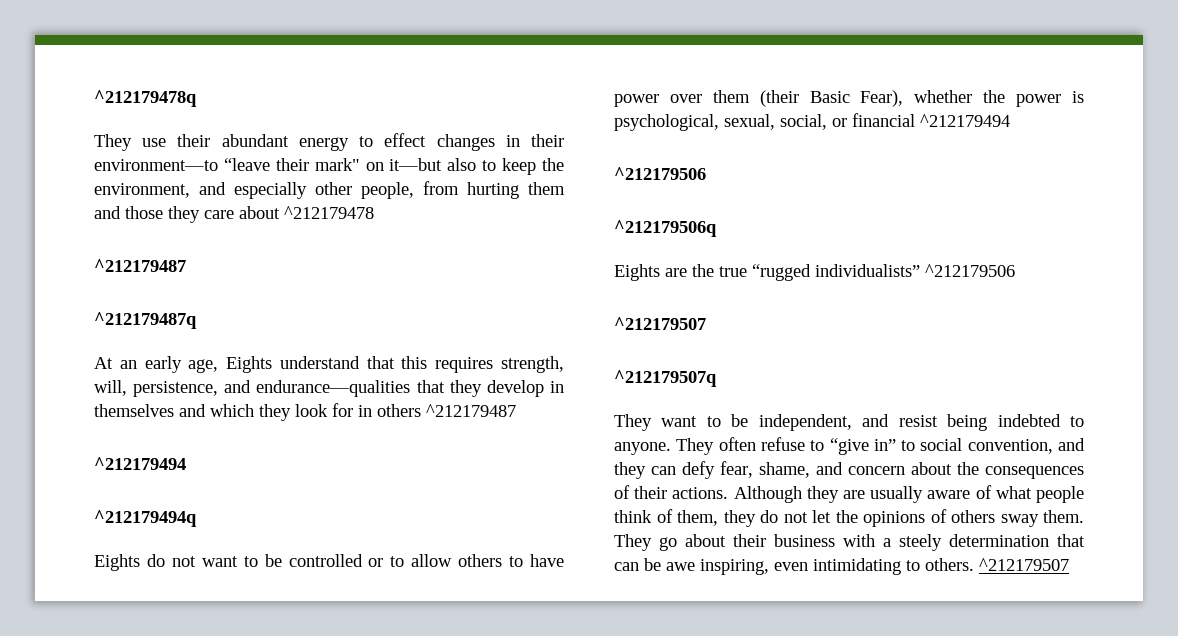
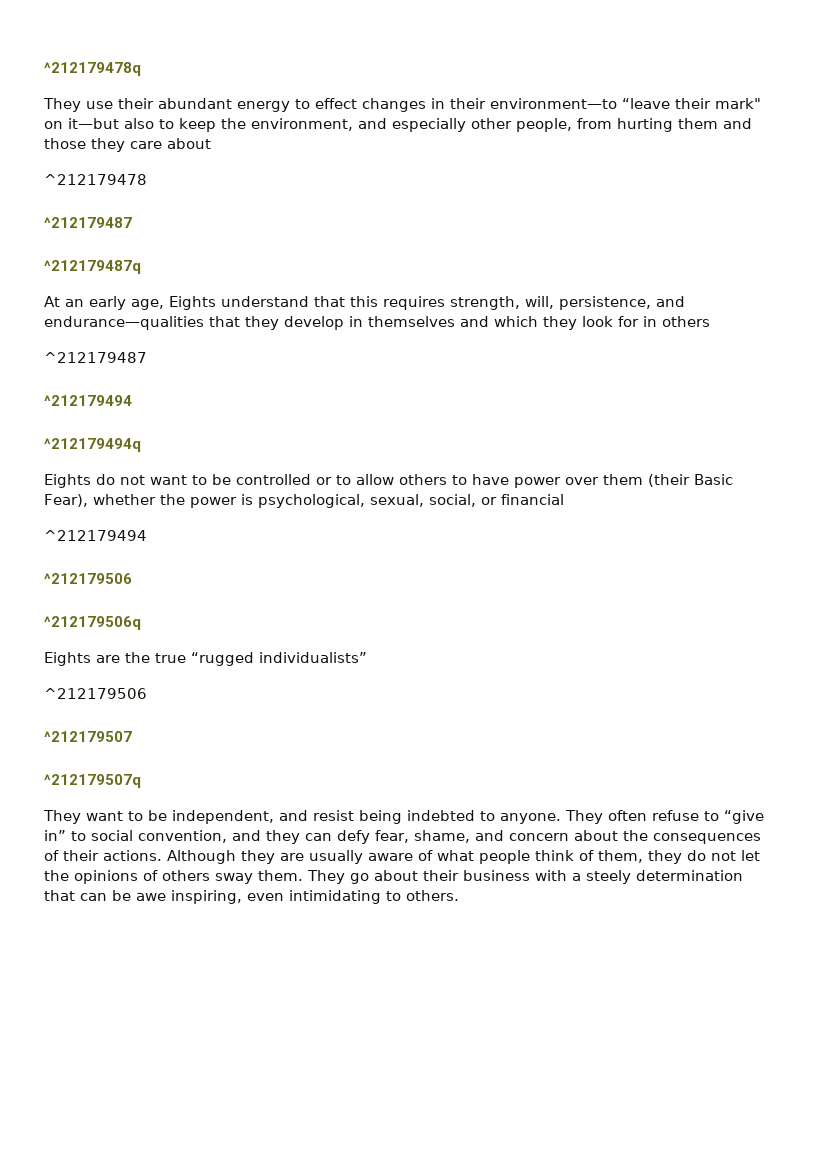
(280, 212) none -> (211, 143) //
(421, 410) none -> (710, 321) //
(915, 120) none -> (564, 499) //
(920, 270) none -> (367, 657) //
[979,558,1069,571] ^212179507 -> (459, 895) none

